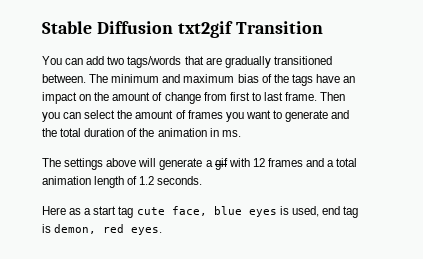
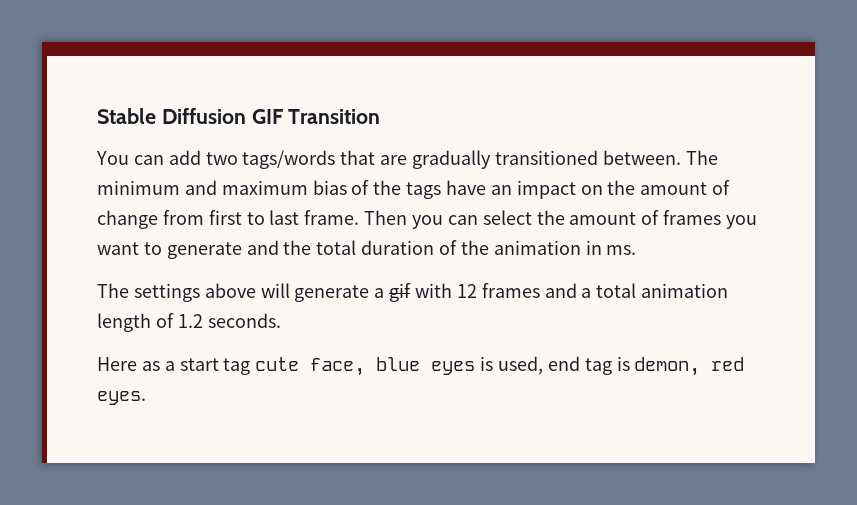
[177,21,233,38] txt2gif -> [251,109,283,124] GIF

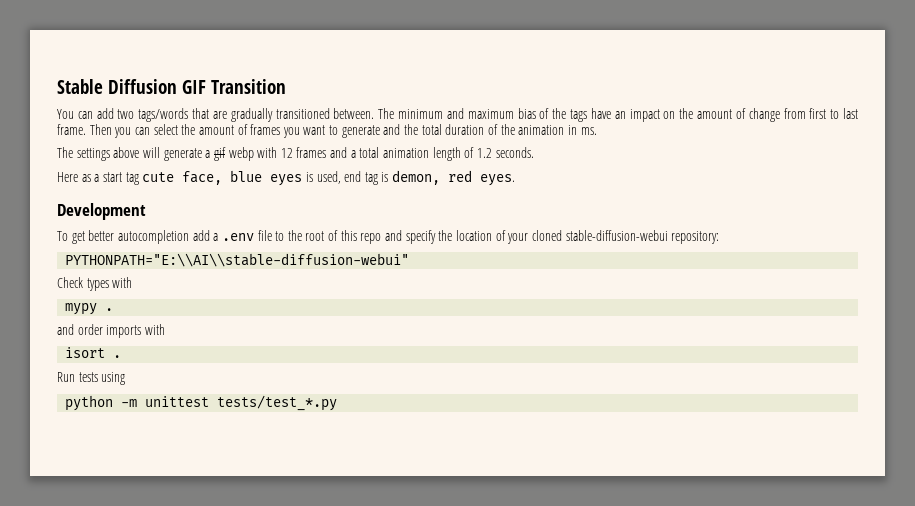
(412, 292) none -> [228,147,254,161] webp
(146, 398) none -> [57,203,146,220] [57,230,720,244] [65,253,410,267] [57,277,133,291] [65,303,114,315] [57,324,165,338] [65,347,122,358] [57,372,126,385] [65,395,338,411] // Development // To get better autocompletion add a .env file to the root of this repo and specify the location of your cloned stable-diffusion-webui repository: // PYTHONPATH="E:\\AI\\stable-diffusion-webui" // Check types with // mypy . // and order imports with // isort . // Run tests using // python -m unittest tests/test_*.py

